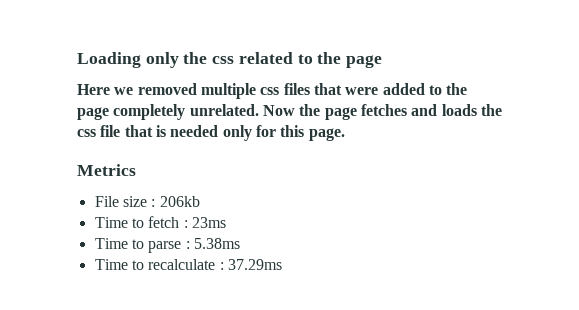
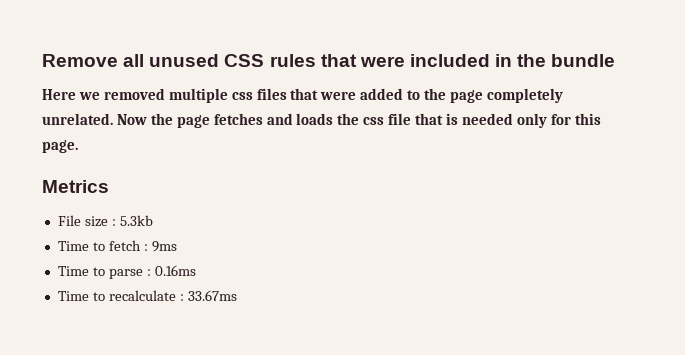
[77,52,383,68] Loading only the css related to the page -> [42,54,616,67] Remove all unused CSS rules that were included in the bundle
[159,196,200,207] 206kb -> [119,215,153,226] 5.3kb
[191,217,226,228] 23ms -> [151,241,177,252] 9ms
[193,238,240,249] 5.38ms -> [154,265,196,276] 0.16ms
[227,259,282,270] 37.29ms -> [187,290,237,301] 33.67ms

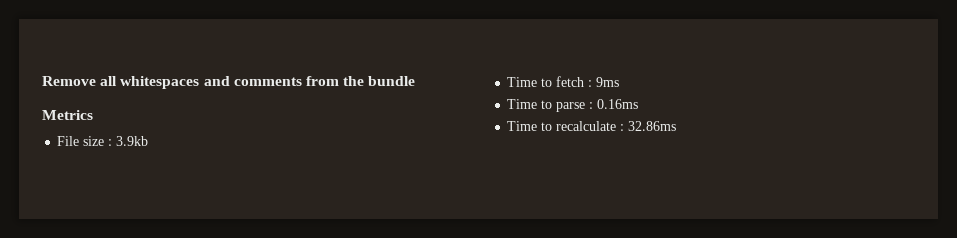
[149,54,616,67] [42,88,563,103] [42,113,601,128] [42,140,78,153] unused CSS rules that were included in the bundle // Here we removed multiple css files that were added to the page completely unrelated. Now the page fetches and loads the css file that is needed only for this page. -> [120,76,416,89] whitespaces and comments from the bundle
[119,215,153,226] 5.3kb -> [116,136,149,146] 3.9kb
[187,290,237,301] 33.67ms -> [628,121,677,131] 32.86ms

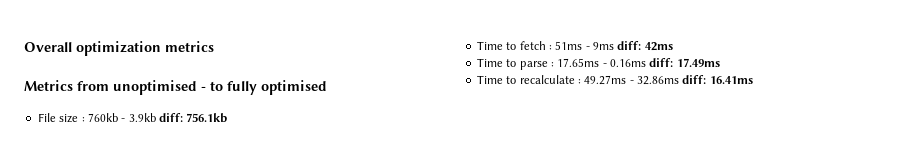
[42,76,416,89] [42,110,93,120] Remove all whitespaces and comments from the bundle // Metrics -> [24,41,214,56] [24,80,327,95] Overall optimization metrics // Metrics from unoptimised - to fully optimised
(113, 142) none -> [87,113,126,122] 760kb -
(149, 141) none -> [159,113,228,123] diff: 756.1kb
(593, 83) none -> [555,41,590,50] 51ms -
(620, 82) none -> [617,41,673,51] diff: 42ms
(594, 105) none -> [557,58,607,67] 17.65ms -
(639, 104) none -> [649,58,720,67] diff: 17.49ms
[628,121,677,131] 32.86ms -> [584,75,753,85] 49.27ms - 32.86ms diff: 16.41ms

